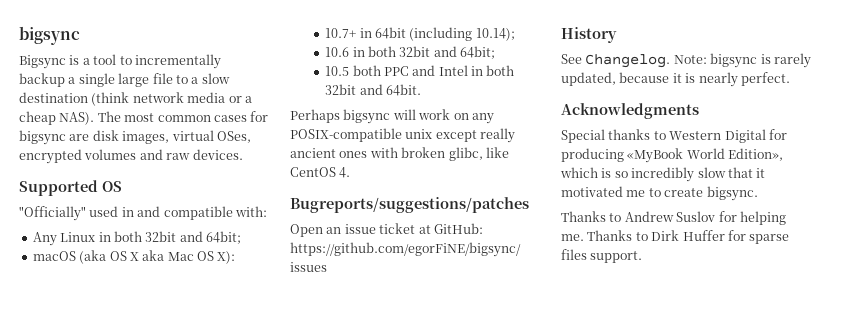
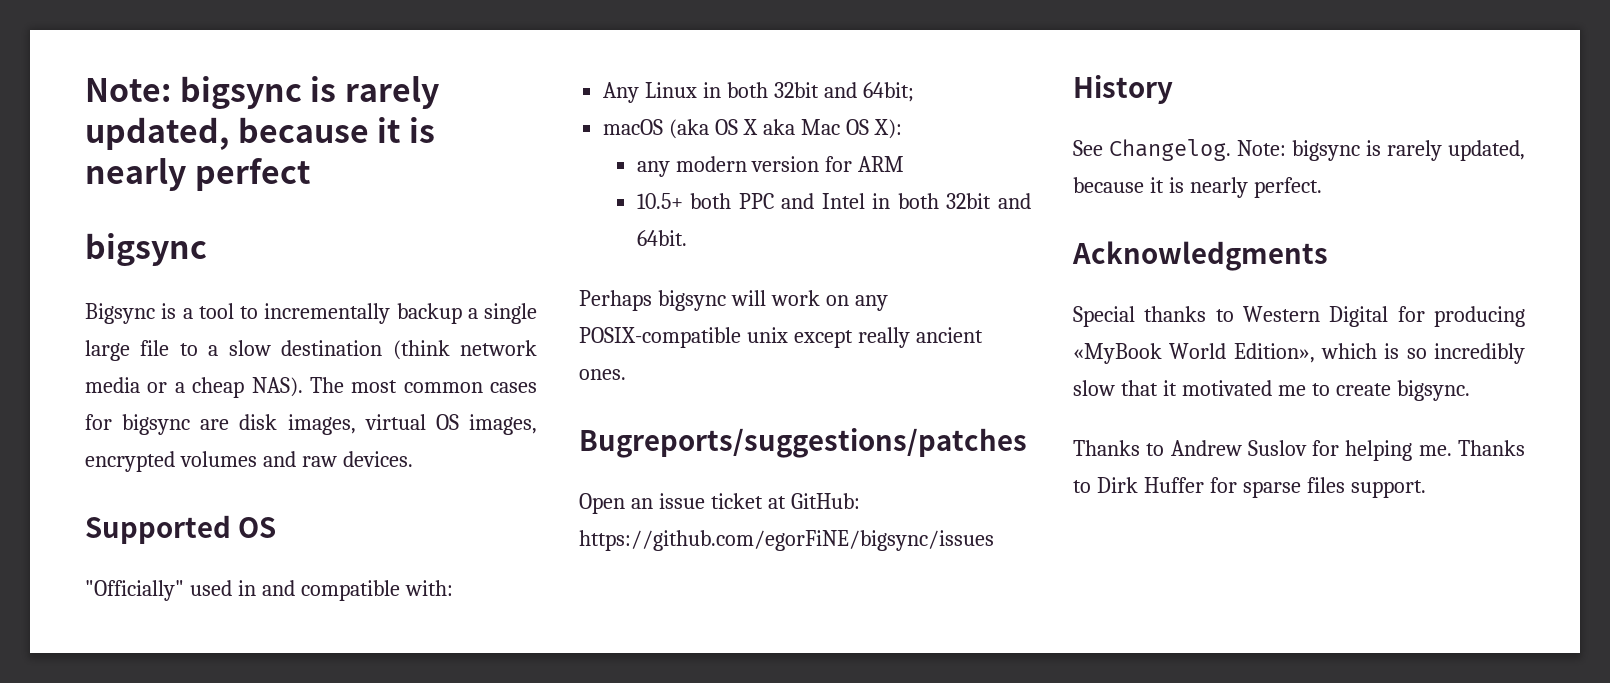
(19, 35) none -> [85,76,439,110] [85,117,435,150] [85,158,310,191] Note: bigsync is rarely updated, because it is nearly perfect //
[216,131,251,143] OSes, -> [435,414,537,435] OS images,
[325,27,515,41] [325,46,496,59] [325,66,350,76] 10.7+ in 64bit (including 10.14); // 10.6 in both 32bit and 64bit; // 10.5 -> [636,156,905,177] [636,193,683,209] any modern version for ARM // 10.5+
[339,147,509,161] [290,167,351,178] ones with broken glibc, like CentOS 4. -> [579,369,626,380] ones.

